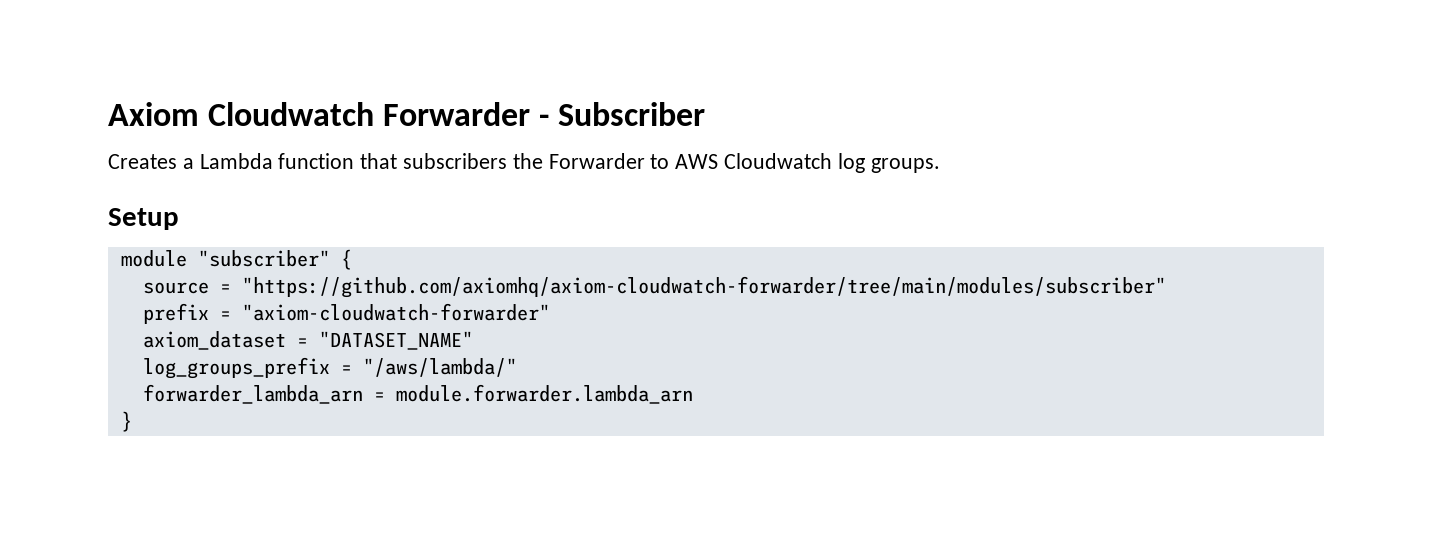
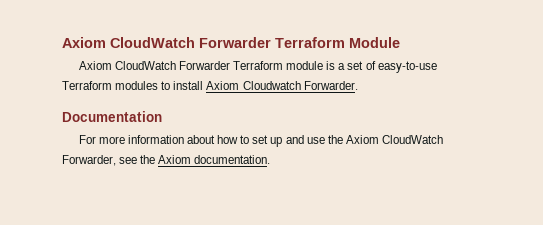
[108,102,706,126] [108,153,940,173] [108,208,179,230] [120,249,352,270] [142,276,1166,298] [142,303,550,324] [142,331,473,350] [142,357,517,379] [142,384,693,404] [120,411,132,432] Axiom Cloudwatch Forwarder - Subscriber // Creates a Lambda function that subscribers the Forwarder to AWS Cloudwatch log groups. // Setup // module "subscriber" { // source = "https://github.com/axiomhq/axiom-cloudwatch-forwarder/tree/main/modules/subscriber" // prefix = "axiom-cloudwatch-forwarder" // axiom_dataset = "DATASET_NAME" // log_groups_prefix = "/aws/lambda/" // forwarder_lambda_arn = module.forwarder.lambda_arn // } -> [62,37,400,48] [78,61,437,73] [62,81,358,90] [62,111,162,122] [78,135,443,147] [62,155,271,166] Axiom CloudWatch Forwarder Terraform Module // Axiom CloudWatch Forwarder Terraform module is a set of easy-to-use Terraform modules to install Axiom Cloudwatch Forwarder. // Documentation // For more information about how to set up and use the Axiom CloudWatch Forwarder, see the Axiom documentation.

